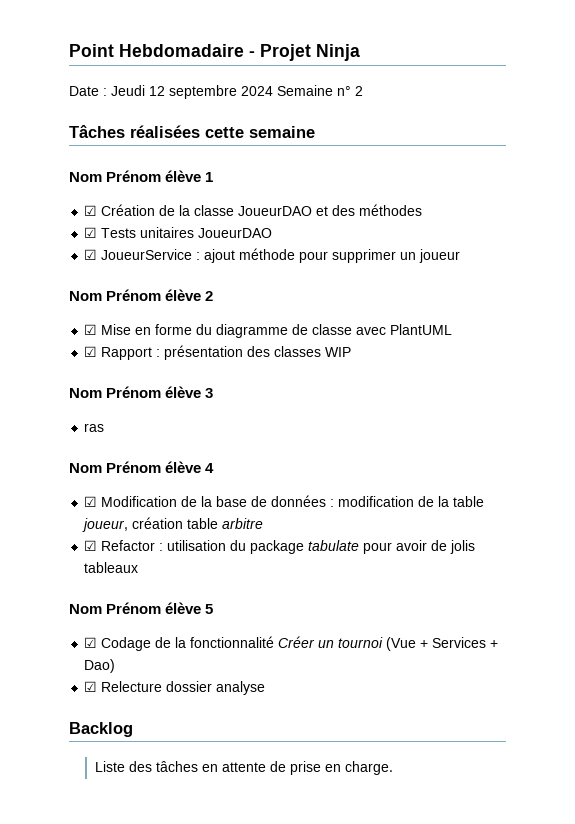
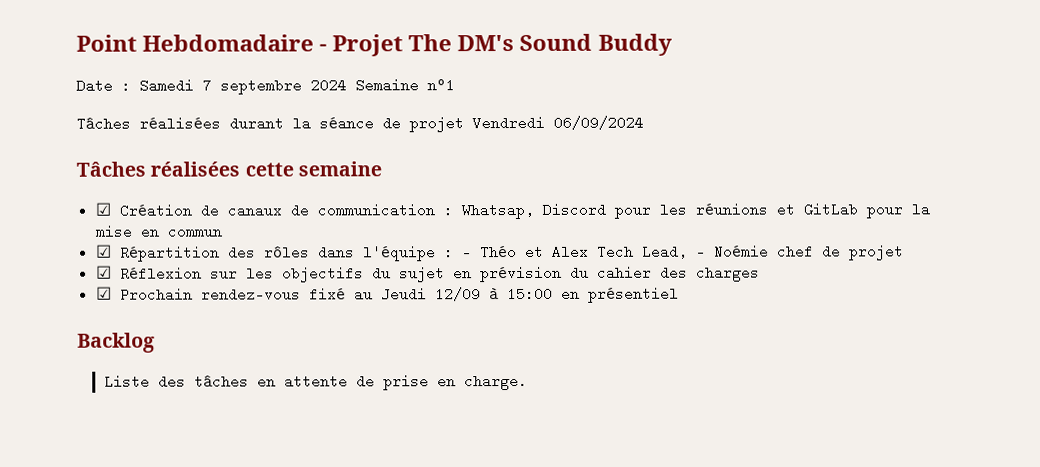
[316,44,360,61] Ninja -> [408,33,673,56] The DM's Sound Buddy
[111,85,165,96] Jeudi 12 -> [139,78,212,93] Samedi 7
[337,86,363,96] n° 2 -> [427,78,455,93] [76,115,644,133] n°1 // Tâches réalisées durant la séance de projet Vendredi 06/09/2024
[69,170,214,182] // Nom Prénom élève 1 -> (382, 169) none
[179,204,423,216] [84,227,273,238] [84,248,461,263] [69,289,214,301] [84,324,453,338] [84,345,352,360] [69,386,214,398] [84,423,105,432] [69,461,215,473] [84,495,485,507] [82,517,264,532] [84,540,476,554] [84,562,139,573] [69,602,214,614] [84,636,499,651] [84,659,116,673] [84,681,266,695] la classe JoueurDAO et des méthodes // ☑ Tests unitaires JoueurDAO // ☑ JoueurService : ajout méthode pour supprimer un joueur // Nom Prénom élève 2 // ☑ Mise en forme du diagramme de classe avec PlantUML // ☑ Rapport : présentation des classes WIP // Nom Prénom élève 3 // ras // Nom Prénom élève 4 // ☑ Modification de la base de données : modification de la table joueur, création table arbitre // ☑ Refactor : utilisation du package tabulate pour avoir de jolis tableaux // Nom Prénom élève 5 // ☑ Codage de la fonctionnalité Créer un tournoi (Vue + Services + Dao) // ☑ Relecture dossier analyse -> [226,202,930,220] [94,224,223,239] [95,244,904,262] [95,265,760,283] [95,286,679,303] canaux de communication : Whatsap, Discord pour les réunions et GitLab pour la mise en commun // ☑ Répartition des rôles dans l'équipe : - Théo et Alex Tech Lead, - Noémie chef de projet // ☑ Réflexion sur les objectifs du sujet en prévision du cahier des charges // ☑ Prochain rendez-vous fixé au Jeudi 12/09 à 15:00 en présentiel

